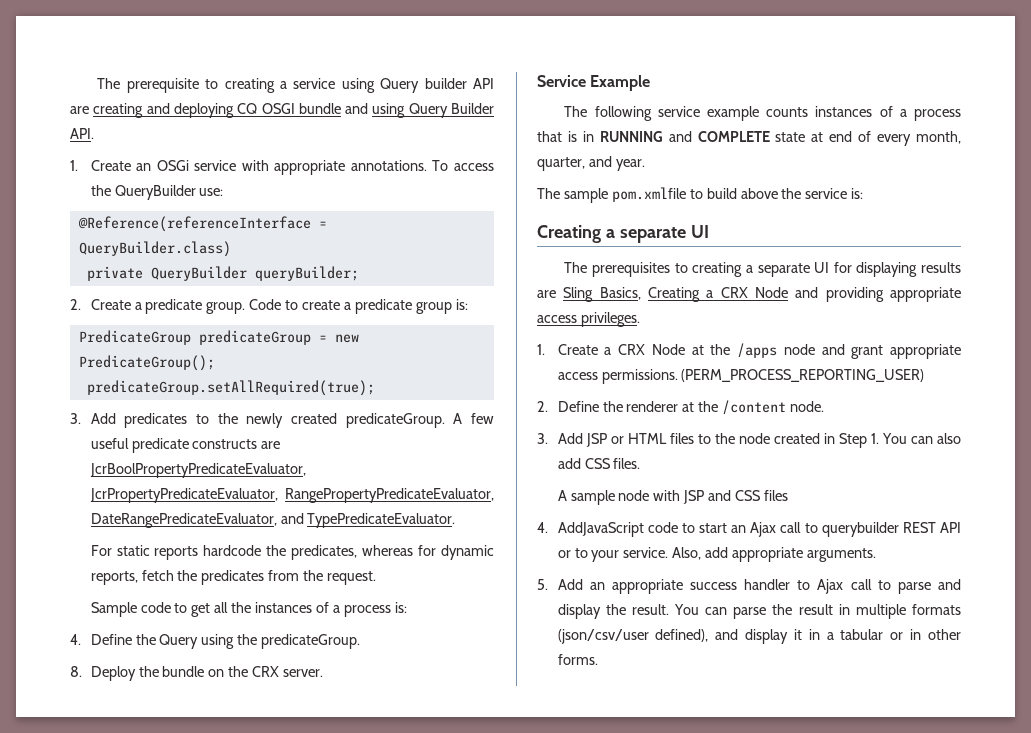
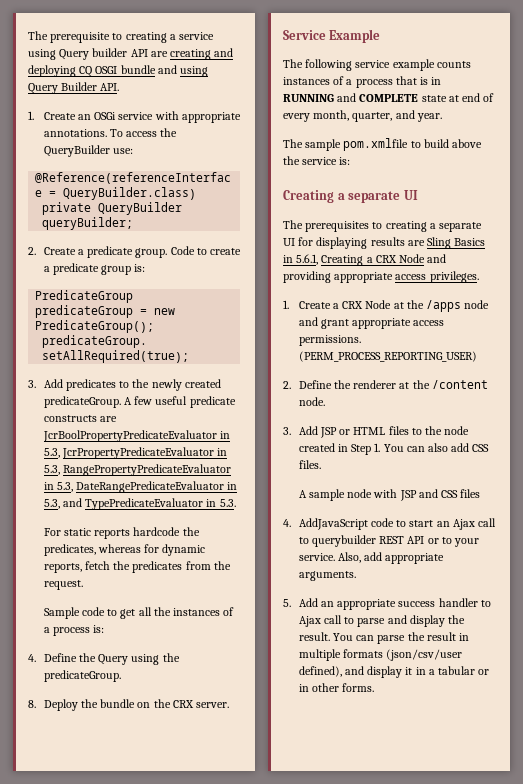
[89,463,306,478] [89,488,494,503] [90,513,456,528] JcrBoolPropertyPredicateEvaluator, JcrPropertyPredicateEvaluator, RangePropertyPredicateEvaluator, DateRangePredicateEvaluator, and TypePredicateEvaluator. -> [42,430,230,442] [43,447,228,459] [43,464,231,476] [43,481,238,493] [43,498,236,510] JcrBoolPropertyPredicateEvaluator in 5.3, JcrPropertyPredicateEvaluator in 5.3, RangePropertyPredicateEvaluator in 5.3, DateRangePredicateEvaluator in 5.3, and TypePredicateEvaluator in 5.3.
[599,287,641,300] Basics, -> [454,238,486,246] [283,254,319,265] Basics in 5.6.1,

